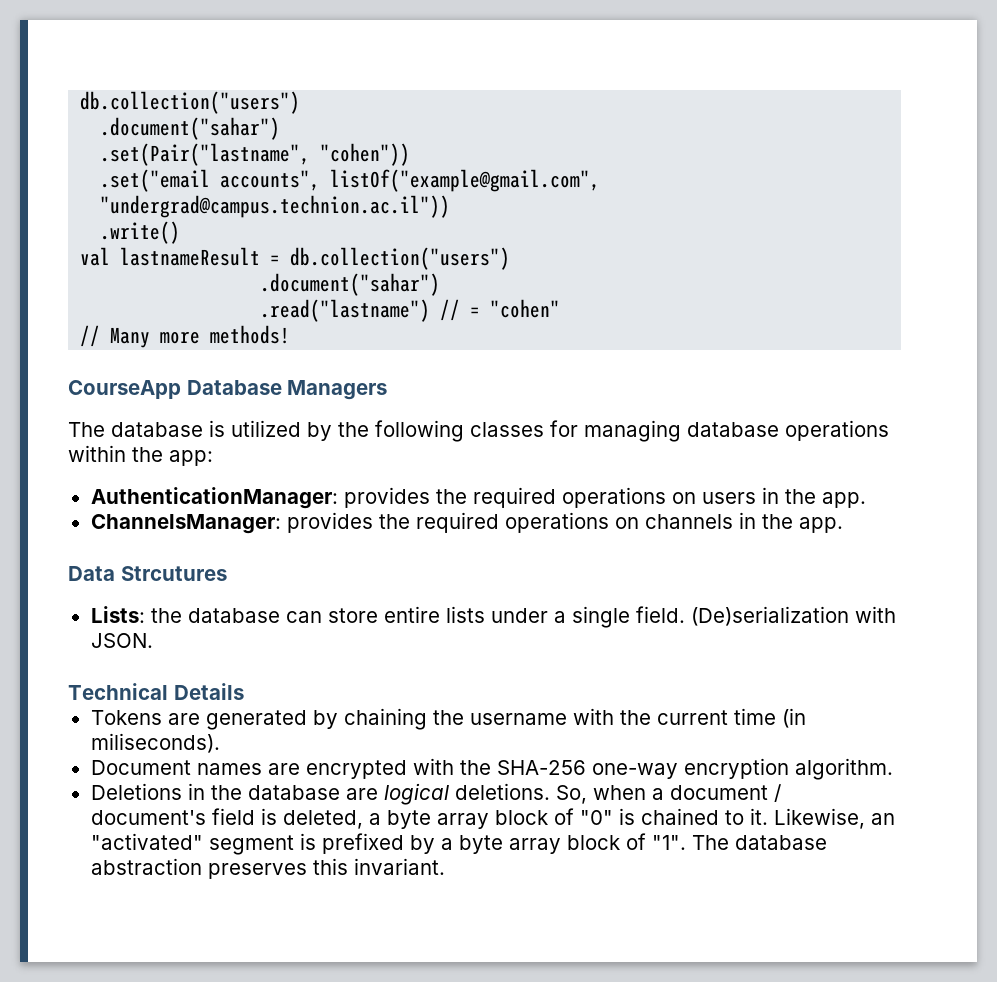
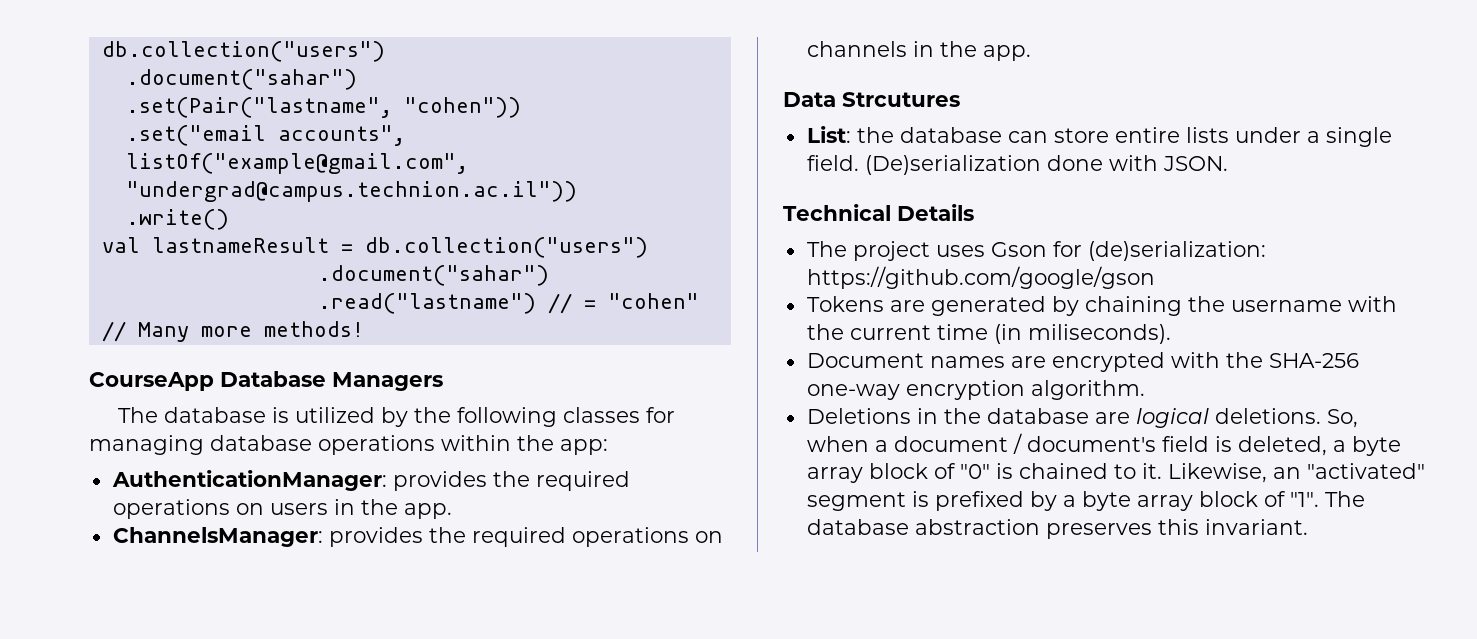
[90,606,145,623] Lists: -> [806,126,851,143] List:
(849, 616) none -> [1046,155,1103,171] done
(244, 691) none -> [806,241,1266,261] [806,266,1155,289] // The project uses Gson for (de)serialization: https://github.com/google/gson

